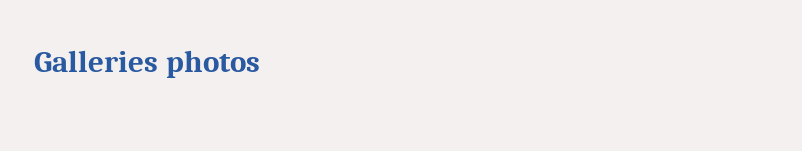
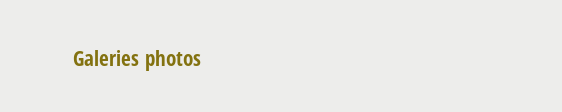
[34,50,158,72] Galleries -> [73,50,139,66] Galeries

